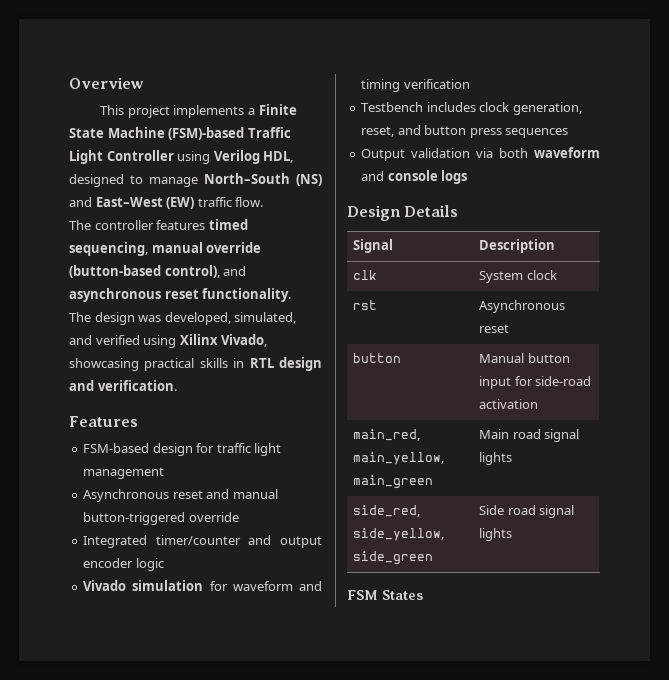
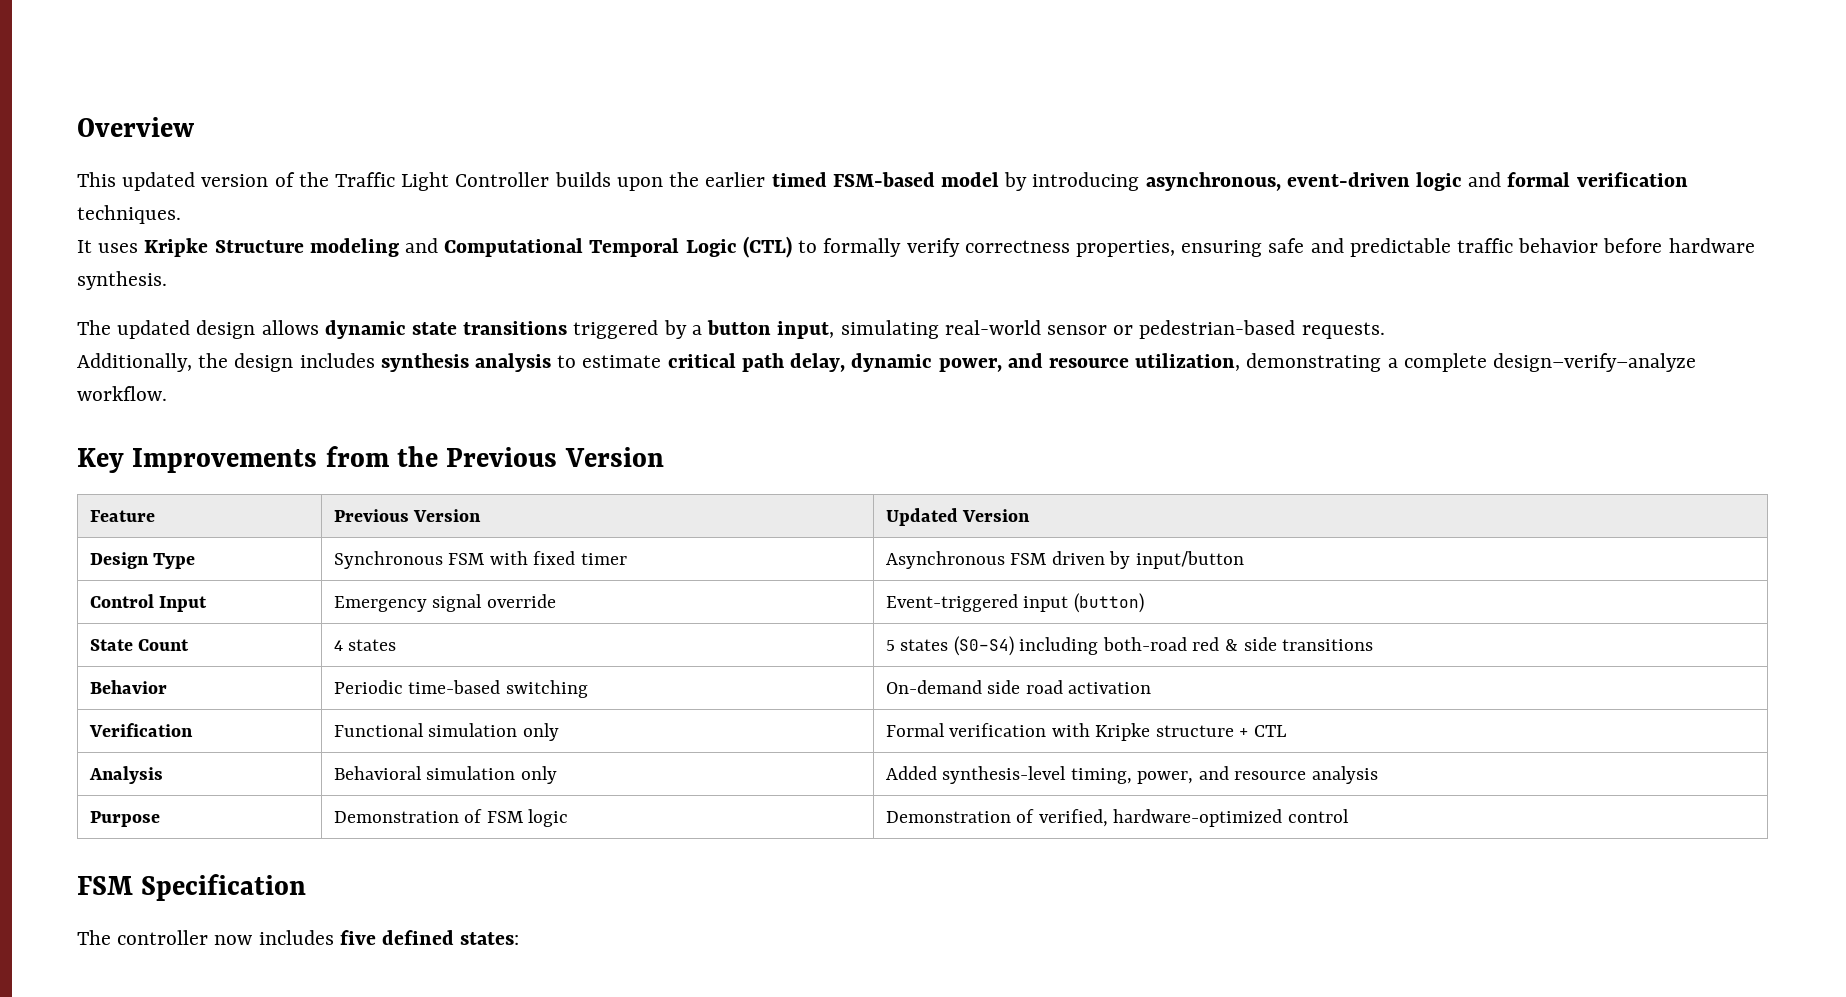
[127,104,297,118] [69,127,291,140] [69,150,294,164] [69,173,322,187] [69,197,264,209] [69,219,248,230] [69,242,262,256] [69,265,247,278] [69,288,292,302] [69,312,297,325] [69,334,268,348] [69,357,322,371] [69,380,177,391] [69,416,138,427] [83,443,282,456] [83,467,165,479] [83,489,278,502] [83,512,239,525] [83,535,322,548] [83,558,164,571] [83,580,322,591] [361,79,470,92] [361,102,582,115] [361,125,569,138] [361,147,600,161] [361,170,468,184] [347,205,459,221] [353,239,394,253] [479,239,556,253] [353,270,378,280] [479,270,557,283] [353,300,378,310] [479,300,566,313] [479,324,510,333] [353,353,402,363] [479,353,570,363] [479,376,592,389] [479,399,539,409] [353,429,421,441] [353,452,445,465] [353,475,434,489] [479,429,580,442] [479,452,513,465] [353,505,421,517] [353,528,445,541] [353,551,434,565] [479,505,575,518] [479,528,513,541] [347,590,423,600] project implements a Finite State Machine (FSM)-based Traffic Light Controller using Verilog HDL, designed to manage North–South (NS) and East–West (EW) traffic flow. // The controller features timed sequencing, manual override (button-based control), and asynchronous reset functionality. // The design was developed, simulated, and verified using Xilinx Vivado, showcasing practical skills in RTL design and verification. // Features // FSM-based design for traffic light management // Asynchronous reset and manual button-triggered override // Integrated timer/counter and output encoder logic // Vivado simulation for waveform and timing verification // Testbench includes clock generation, reset, and button press sequences // Output validation via both waveform and console logs // Design Details // Signal | Description // clk | System clock // rst | Asynchronous reset // button | Manual button input for side-road activation // main_red, main_yellow, main_green | Main road signal lights // side_red, side_yellow, side_green | Side road signal lights // FSM States -> [122,172,1688,191] [77,205,181,224] [77,236,1755,258] [77,271,167,290] [77,320,1385,339] [77,353,1696,372] [77,386,167,401] [77,446,664,473] [89,510,155,522] [333,509,482,522] [885,508,1031,526] [89,552,196,569] [333,551,627,569] [885,551,1244,569] [89,594,208,612] [333,594,556,612] [885,593,1144,613] [89,639,190,651] [333,639,397,651] [885,636,1374,656] [89,680,167,694] [333,680,588,698] [885,680,1152,694] [88,723,193,737] [333,723,559,741] [885,723,1286,741] [88,766,163,784] [333,766,557,784] [885,766,1378,784] [89,811,160,827] [333,809,569,827] [885,809,1349,827] [77,874,307,901] [77,930,520,945] updated version of the Traffic Light Controller builds upon the earlier timed FSM-based model by introducing asynchronous, event-driven logic and formal verification techniques. // It uses Kripke Structure modeling and Computational Temporal Logic (CTL) to formally verify correctness properties, ensuring safe and predictable traffic behavior before hardware synthesis. // The updated design allows dynamic state transitions triggered by a button input, simulating real-world sensor or pedestrian-based requests. // Additionally, the design includes synthesis analysis to estimate critical path delay, dynamic power, and resource utilization, demonstrating a complete design–verify–analyze workflow. // Key Improvements from the Previous Version // Feature | Previous Version | Updated Version // Design Type | Synchronous FSM with fixed timer | Asynchronous FSM driven by input/button // Control Input | Emergency signal override | Event-triggered input (button) // State Count | 4 states | 5 states (S0–S4) including both-road red & side transitions // Behavior | Periodic time-based switching | On-demand side road activation // Verification | Functional simulation only | Formal verification with Kripke structure + CTL // Analysis | Behavioral simulation only | Added synthesis-level timing, power, and resource analysis // Purpose | Demonstration of FSM logic | Demonstration of verified, hardware-optimized control // FSM Specification // The controller now includes five defined states:

